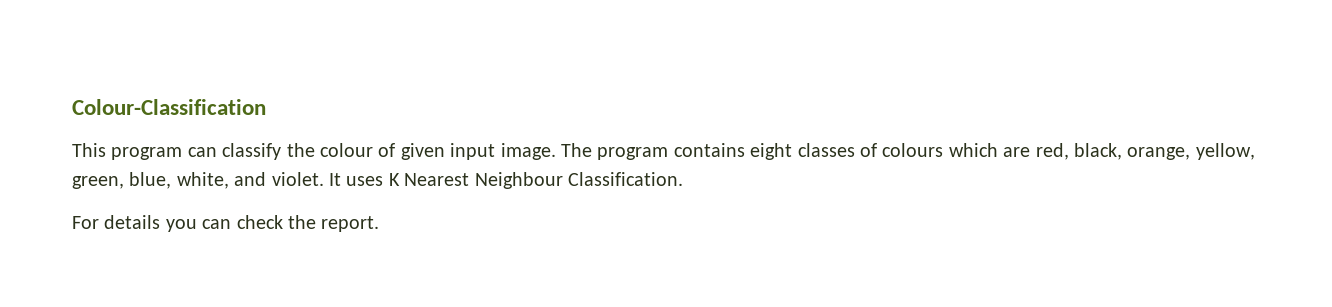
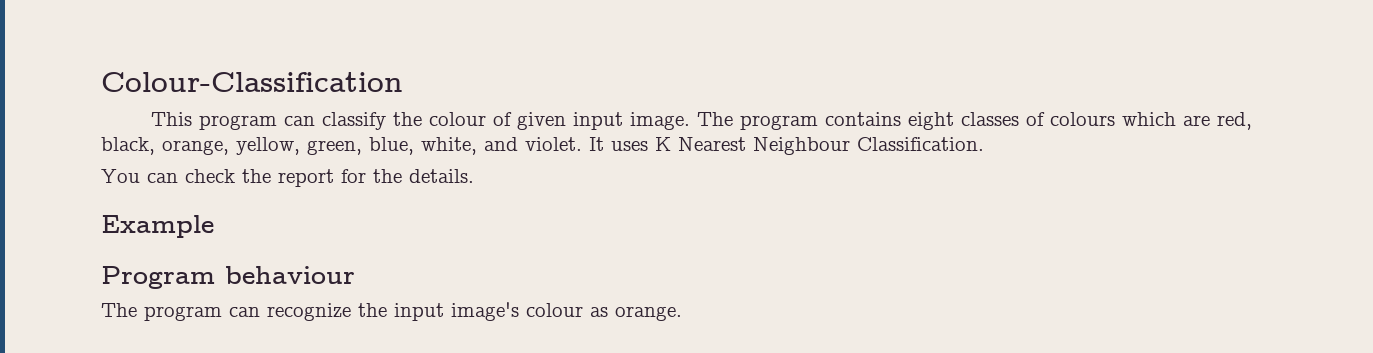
[72,215,380,232] For details you can check the report. -> [101,169,474,187] [101,215,214,238] [101,266,355,289] [101,302,682,321] You can check the report for the details. // Example // Program behaviour // The program can recognize the input image's colour as orange.

